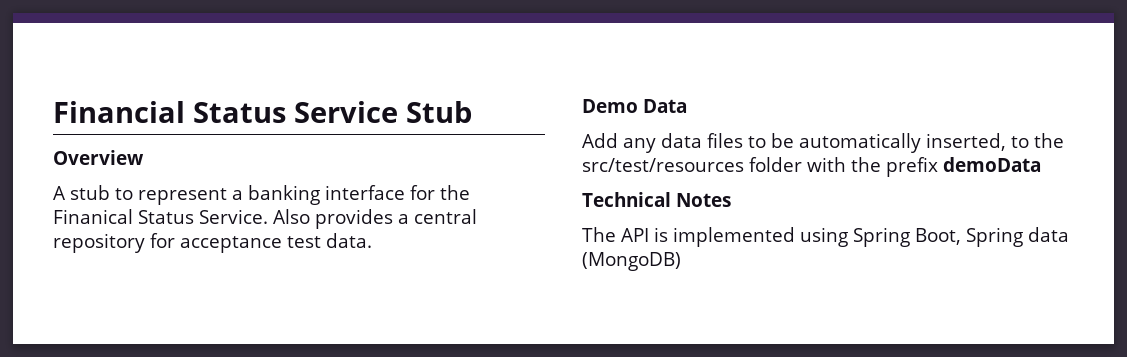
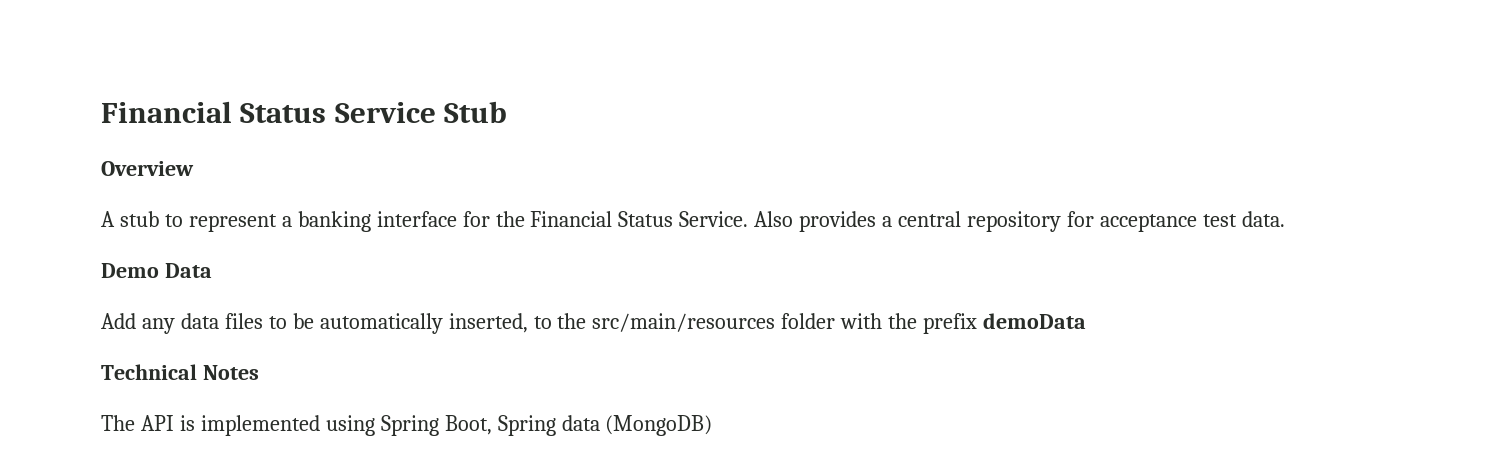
[53,209,133,224] Finanical -> [530,211,613,227] Financial
[582,158,744,172] src/test/resources -> [592,313,776,332] src/main/resources

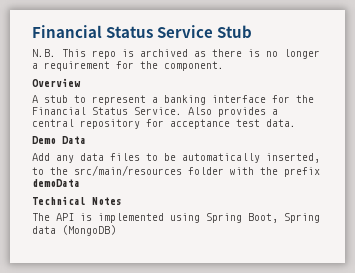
(508, 112) none -> [32,49,320,59] [32,61,224,71] // N.B. This repo is archived as there is no longer a requirement for the component.

